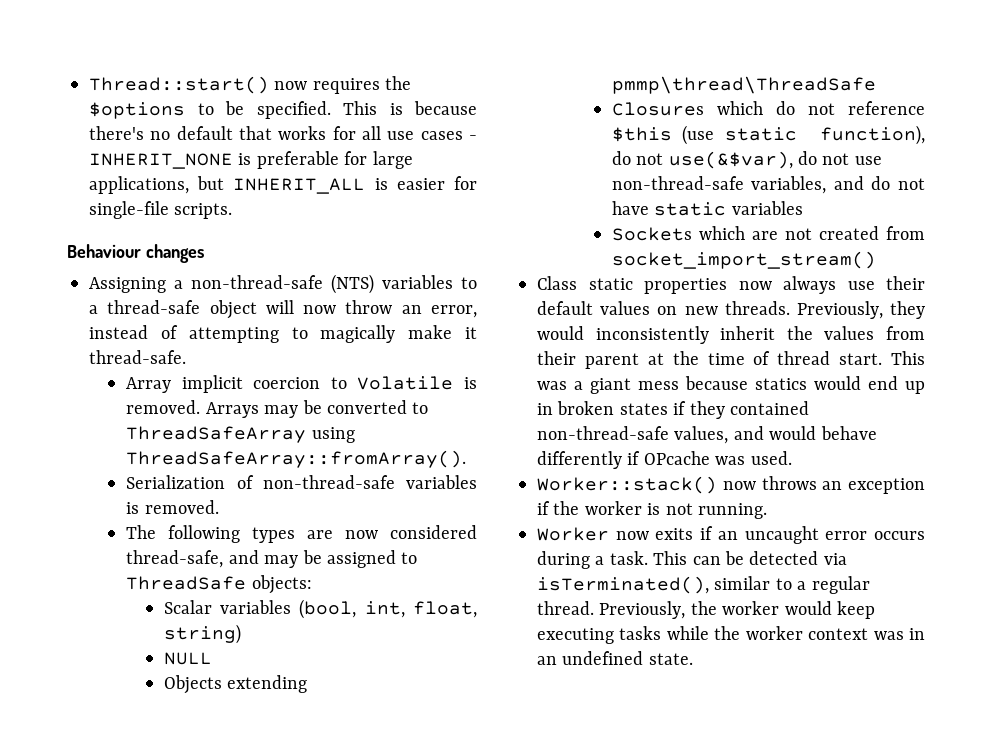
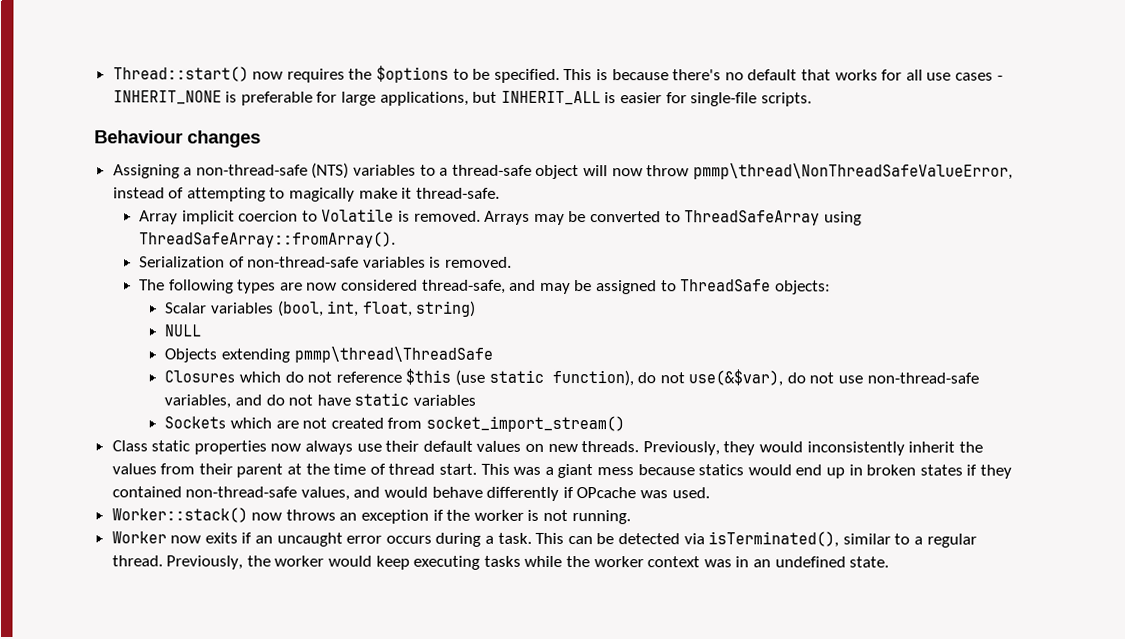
[401,305,477,318] an error, -> [692,163,1013,180] pmmp\thread\NonThreadSafeValueError,

